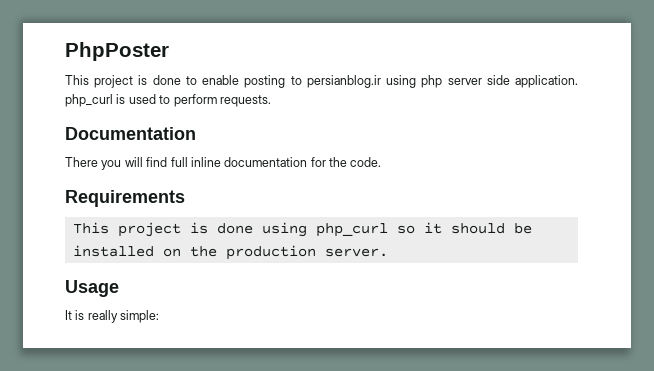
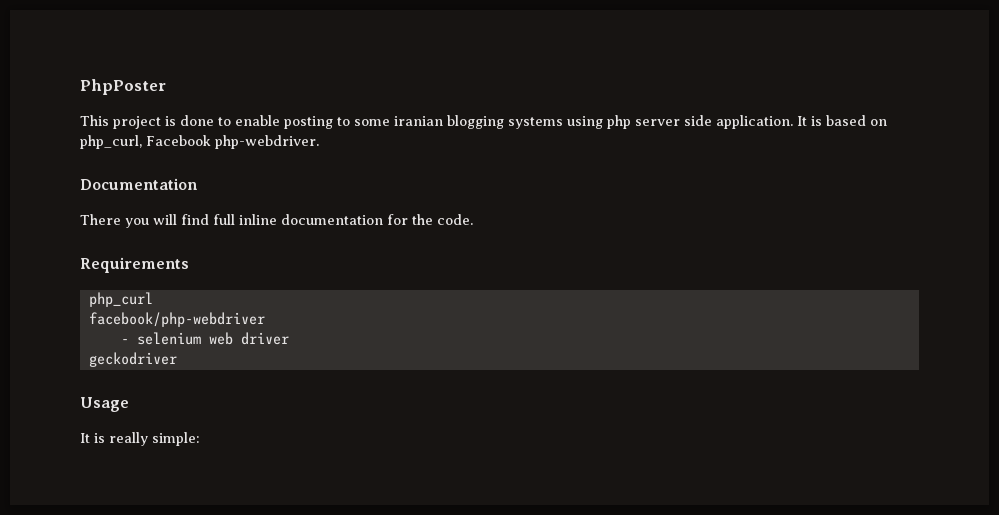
[306,75,381,88] persianblog.ir -> [354,115,563,129] some iranian blogging systems
[65,94,271,107] php_curl is used to perform requests. -> [797,115,887,126] [80,135,319,149] It is based on php_curl, Facebook php-webdriver.
[72,222,532,237] [72,245,388,260] This project is done using php_curl so it should be installed on the production server. -> [88,292,153,307] [88,312,265,327] [120,332,289,345] [88,352,177,367] php_curl // facebook/php-webdriver // - selenium web driver // geckodriver

